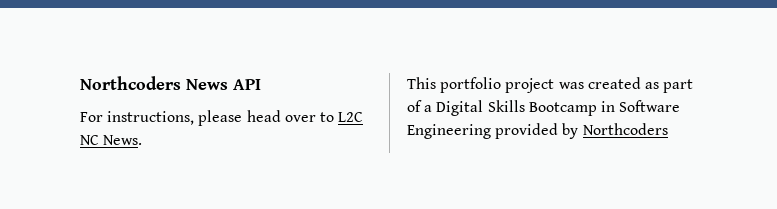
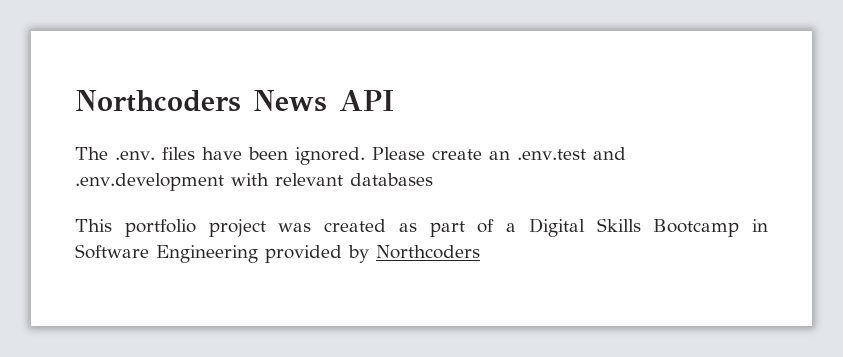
[80,110,364,126] [80,135,143,145] For instructions, please head over to L2C NC News. -> [75,147,626,165] [75,173,433,191] The .env. files have been ignored. Please create an .env.test and .env.development with relevant databases

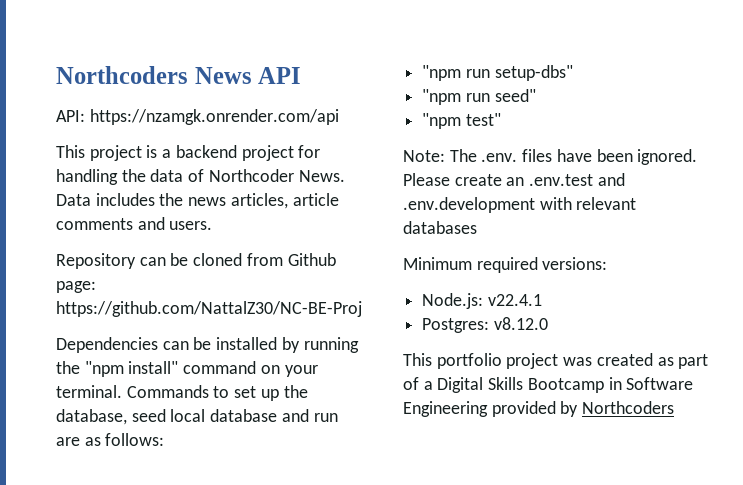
(394, 100) none -> [56,109,339,125] [56,145,321,161] [56,169,345,185] [56,193,339,209] [56,217,213,230] [56,253,336,269] [56,281,96,293] [56,301,362,317] [56,337,359,353] [56,361,318,377] [56,385,308,401] [56,409,338,425] [56,433,165,446] [422,65,573,81] [422,89,536,105] [422,113,501,129] [403,150,445,162] API: https://nzamgk.onrender.com/api // This project is a backend project for handling the data of Northcoder News. Data includes the news articles, article comments and users. // Repository can be cloned from Github page: https://github.com/NattalZ30/NC-BE-Proj // Dependencies can be installed by running the "npm install" command on your terminal. Commands to set up the database, seed local database and run are as follows: // "npm run setup-dbs" // "npm run seed" // "npm test" // Note:
(433, 179) none -> [403,257,608,273] [422,293,542,309] [422,317,548,333] // Minimum required versions: // Node.js: v22.4.1 // Postgres: v8.12.0

